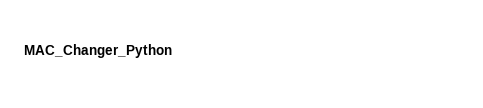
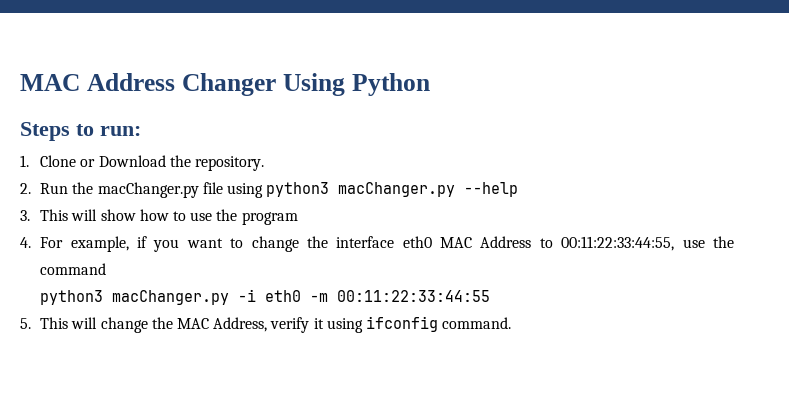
[24,44,172,58] MAC_Changer_Python -> [20,73,430,96] [20,122,141,141] [20,155,265,171] [20,182,519,198] [20,209,298,225] [20,236,735,252] [40,263,107,275] [40,289,491,305] [20,316,512,333] MAC Address Changer Using Python // Steps to run: // 1. Clone or Download the repository. // 2. Run the macChanger.py file using python3 macChanger.py --help // 3. This will show how to use the program // 4. For example, if you want to change the interface eth0 MAC Address to 00:11:22:33:44:55, use the command // python3 macChanger.py -i eth0 -m 00:11:22:33:44:55 // 5. This will change the MAC Address, verify it using ifconfig command.

